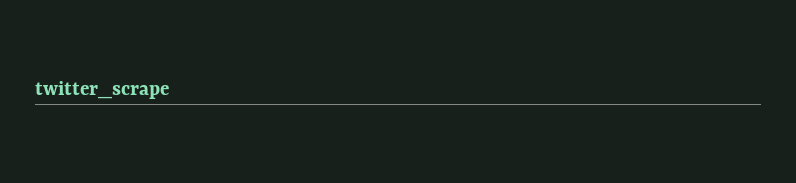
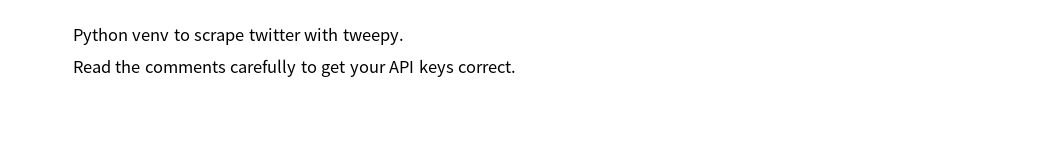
[35,81,169,99] twitter_scrape -> [73,28,404,45] [73,59,517,77] Python venv to scrape twitter with tweepy. // Read the comments carefully to get your API keys correct.

